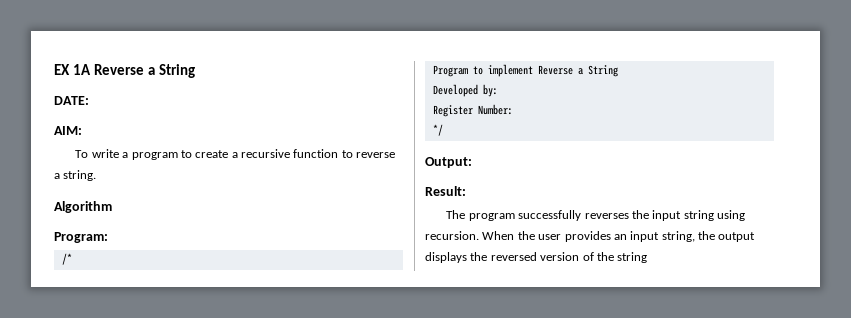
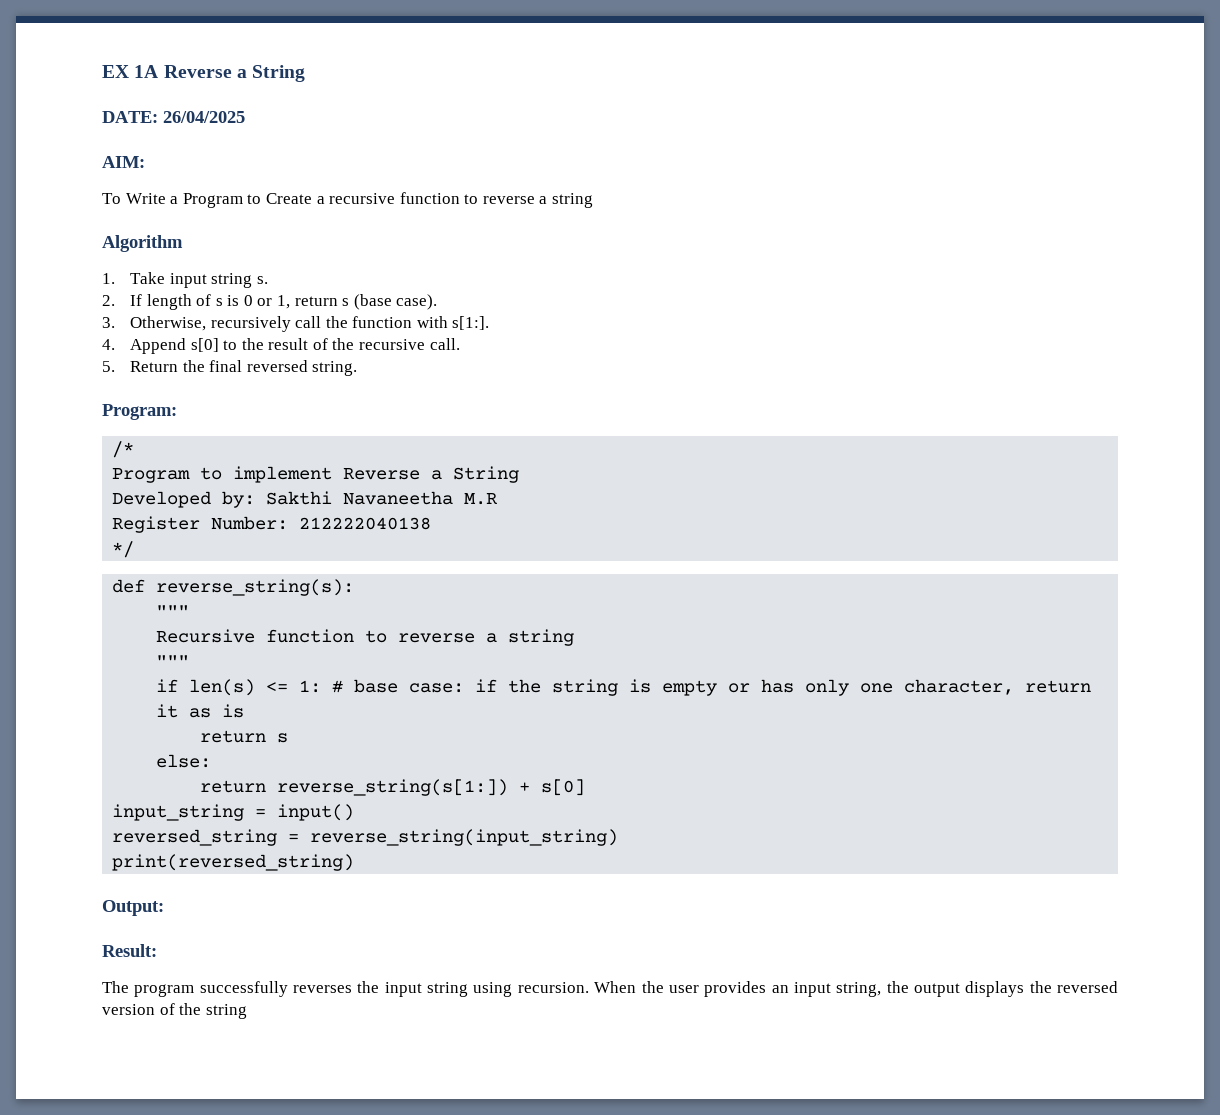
(89, 100) none -> [163,111,245,123] 26/04/2025
[91,149,229,160] write a program to create -> [125,193,312,208] Write a Program to Create
[63,170,97,181] string. -> [552,193,594,208] string
(112, 207) none -> [102,272,268,288] [102,294,438,310] [102,316,490,332] [102,338,460,354] [102,360,358,376] // 1. Take input string s. // 2. If length of s is 0 or 1, return s (base case). // 3. Otherwise, recursively call the function with s[1:]. // 4. Append s[0] to the result of the recursive call. // 5. Return the final reversed string.
(498, 90) none -> [266,491,499,505] Sakthi Navaneetha M.R
(513, 109) none -> [299,517,432,530] 212222040138
(443, 130) none -> [112,579,355,596] [156,605,190,617] [156,629,575,646] [156,655,190,667] [156,679,1092,696] [156,704,245,718] [200,730,289,743] [156,754,212,768] [200,779,586,796] [112,804,355,821] [112,829,619,846] [112,854,355,871] // def reverse_string(s): // """ // Recursive function to reverse a string // """ // if len(s) <= 1: # base case: if the string is empty or has only one character, return it as is // return s // else: // return reverse_string(s[1:]) + s[0] // input_string = input() // reversed_string = reverse_string(input_string) // print(reversed_string)

